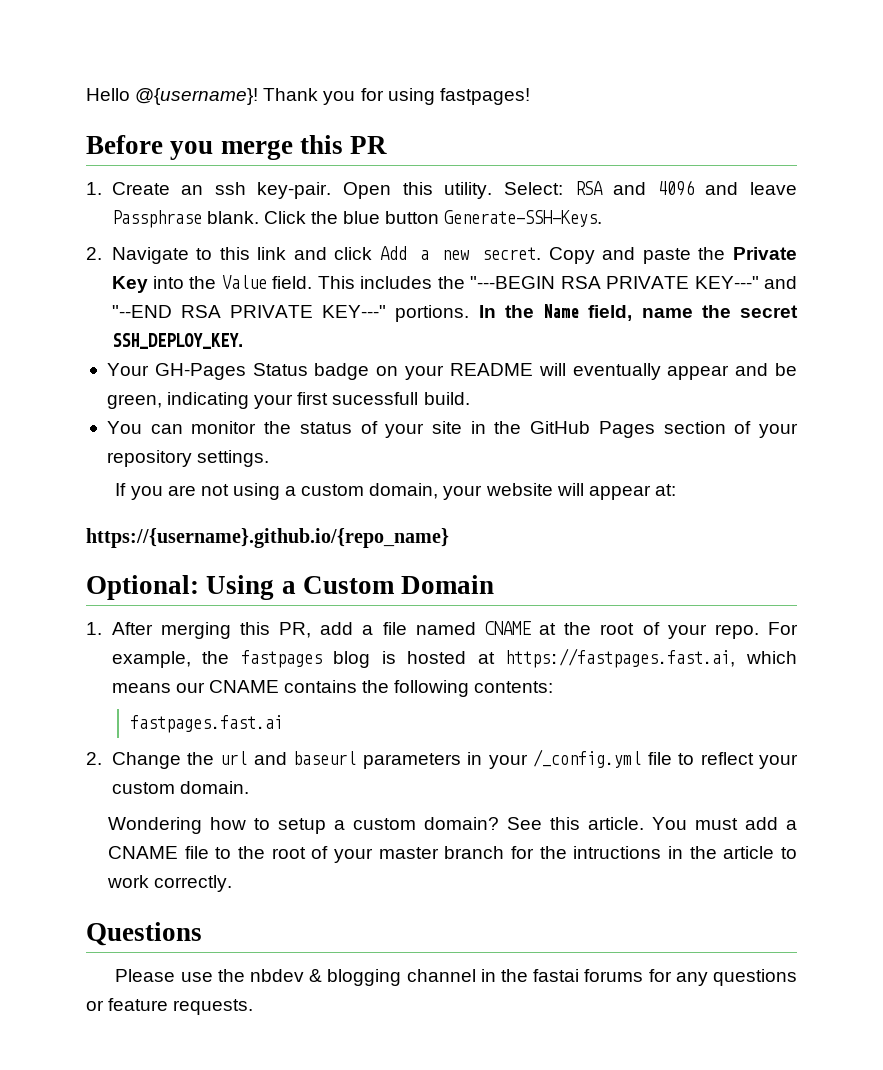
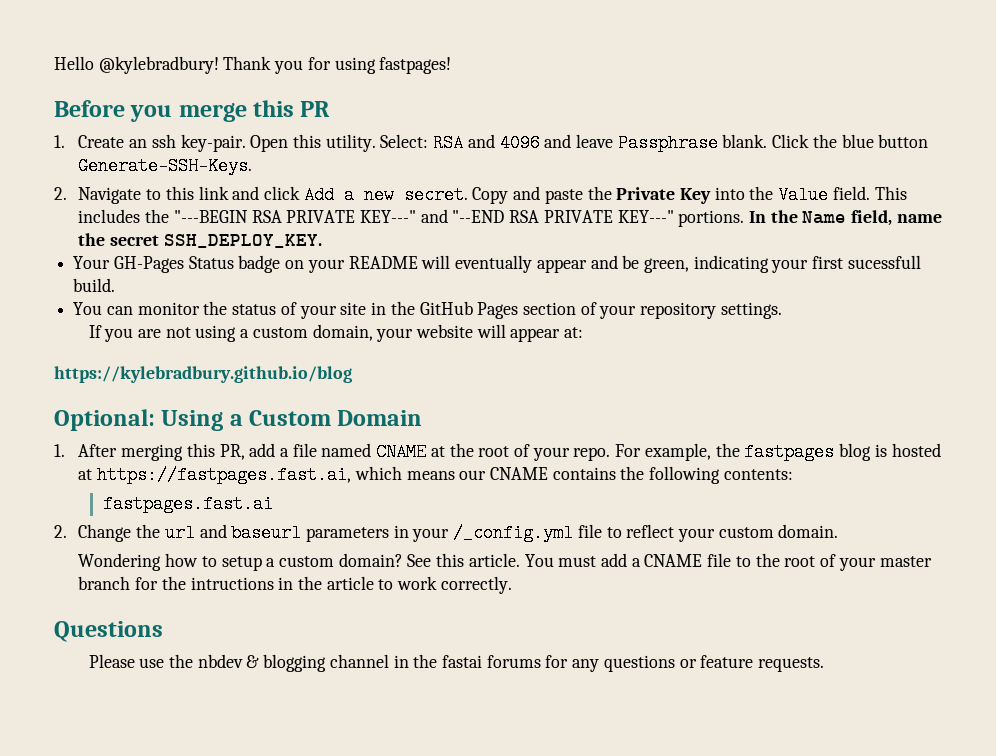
[135,88,259,105] @{username}! -> [98,56,219,74] @kylebradbury!
[86,528,449,548] https://{username}.github.io/{repo_name} -> [54,366,352,383] https://kylebradbury.github.io/blog

